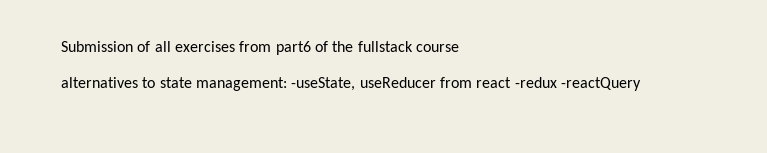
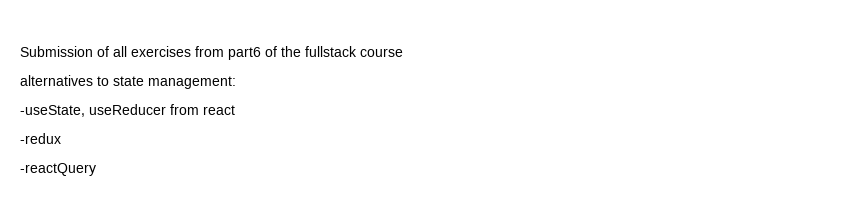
(287, 84) none -> (236, 82) //
(512, 82) none -> (235, 110) //
(557, 82) none -> (61, 138) //

